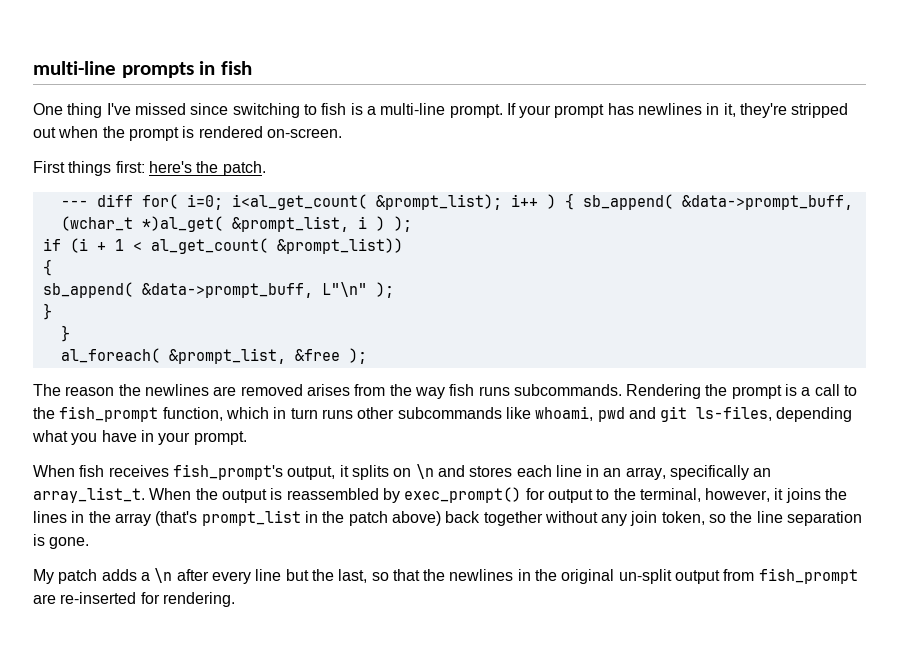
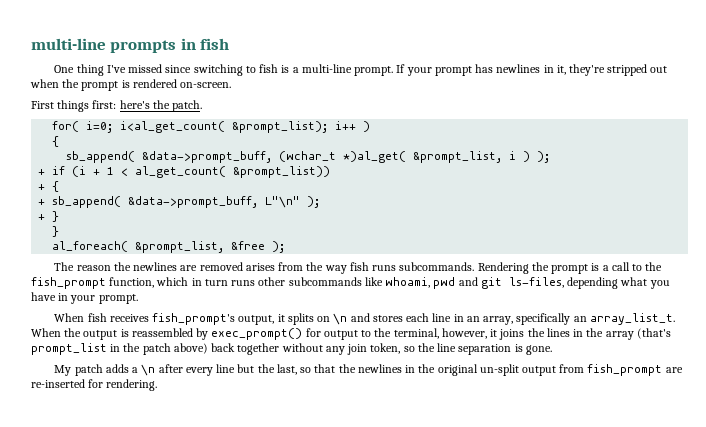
[60,194,133,207] --- diff -> (203, 106) none
[564,193,574,210] { -> [52,136,60,147] // { //
(412, 224) none -> [38,169,46,175] +
[42,259,52,276] { // -> [38,181,60,192] [38,199,46,205] + { // +
(394, 290) none -> [38,214,46,220] +

